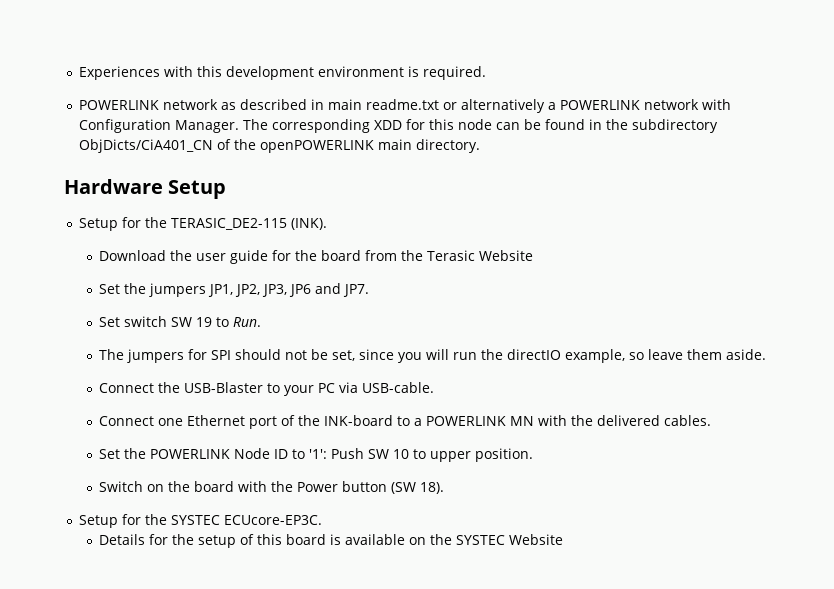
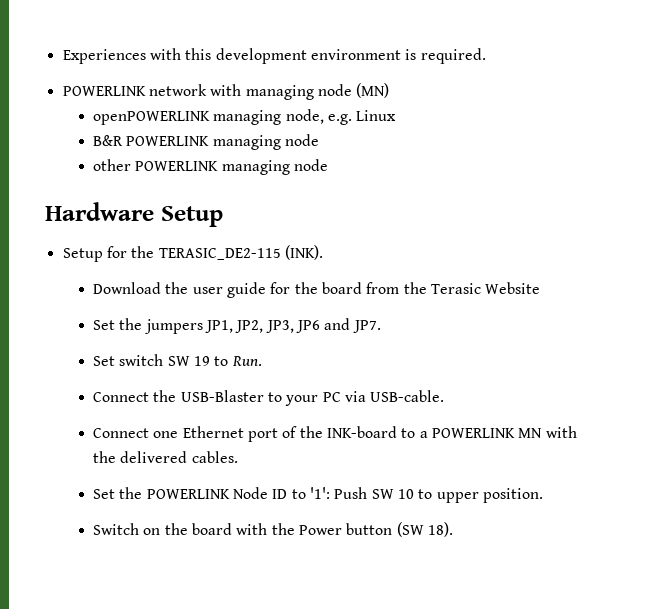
[221,99,732,113] [79,119,719,133] [79,139,481,153] as described in main readme.txt or alternatively a POWERLINK network with Configuration Manager. The corresponding XDD for this node can be found in the subdirectory ObjDicts/CiA401_CN of the openPOWERLINK main directory. -> [210,83,390,100] [93,109,397,125] [93,134,319,150] [93,159,328,175] with managing node (MN) // openPOWERLINK managing node, e.g. Linux // B&R POWERLINK managing node // other POWERLINK managing node
[99,349,767,363] // The jumpers for SPI should not be set, since you will run the directIO example, so leave them aside. -> (262, 361) none
[79,514,323,528] [99,534,564,548] // Setup for the SYSTEC ECUcore-EP3C. // Details for the setup of this board is available on the SYSTEC Website -> (453, 529) none

